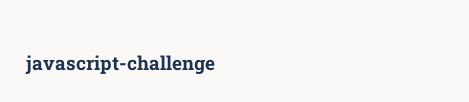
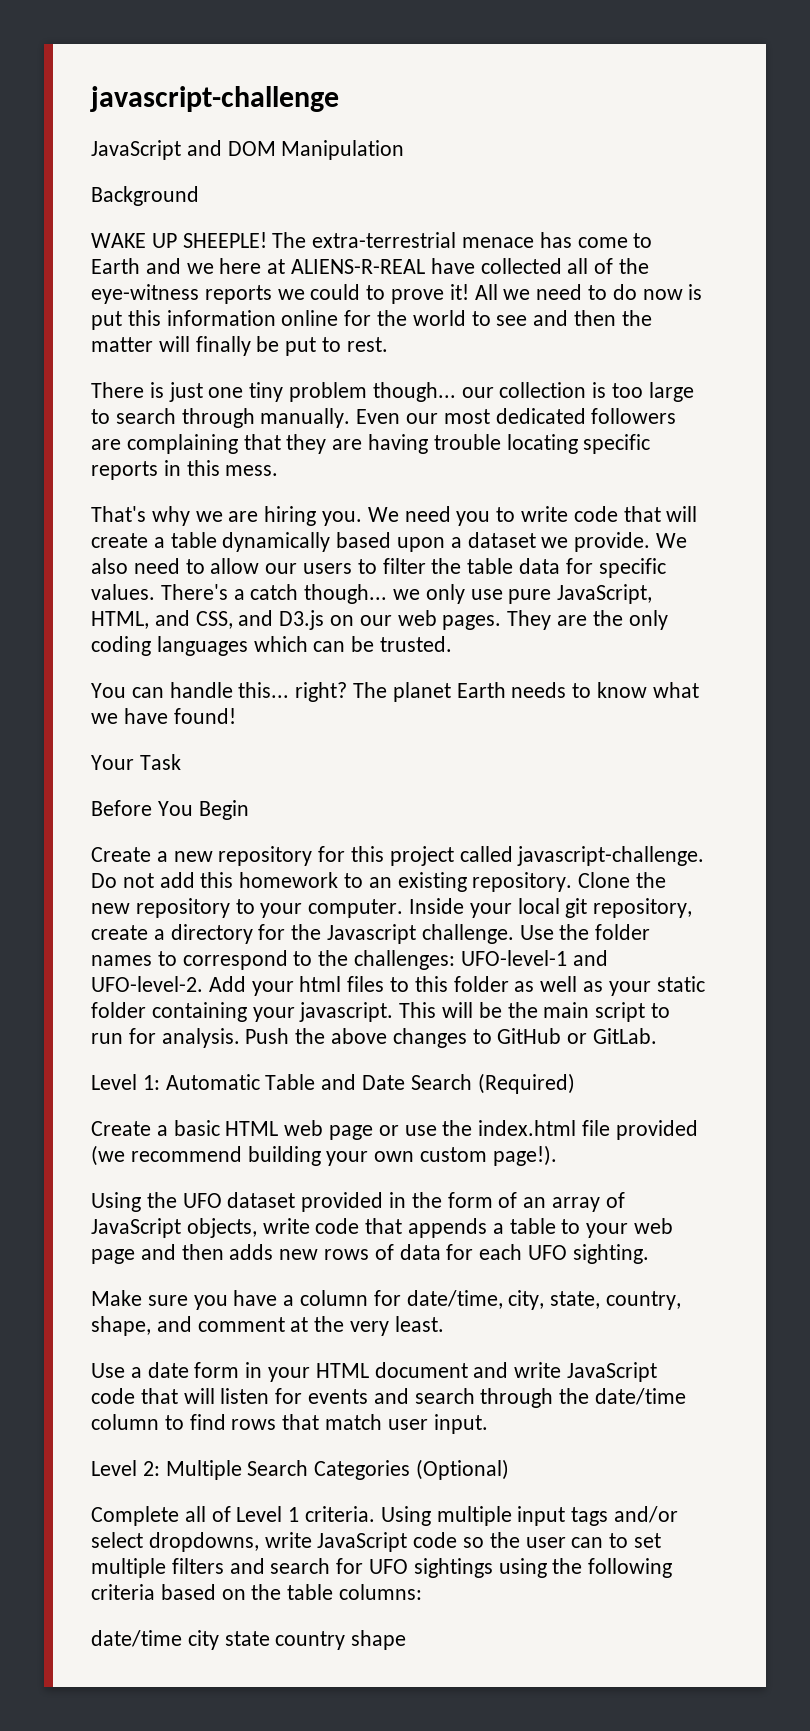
(215, 65) none -> [91,140,405,160] [91,186,199,206] [91,232,653,248] [91,258,650,274] [91,284,703,304] [91,310,652,330] [91,336,388,356] [91,382,694,402] [91,408,677,428] [91,434,651,454] [91,460,279,480] [91,506,698,526] [91,532,688,552] [91,558,666,578] [91,584,653,604] [91,610,668,630] [91,636,453,656] [91,682,699,702] [91,708,236,724] [91,754,181,770] [91,800,249,820] [91,846,705,866] [91,872,667,892] [91,898,693,918] [91,924,651,944] [91,950,608,970] [91,976,705,996] [91,1002,671,1022] [91,1028,658,1048] [91,1073,575,1094] [91,1120,698,1140] [91,1145,557,1166] [91,1192,625,1212] [91,1218,674,1238] [91,1244,649,1264] [91,1290,682,1310] [91,1316,444,1336] [91,1362,658,1382] [91,1388,687,1408] [91,1414,488,1434] [91,1459,510,1480] [91,1506,679,1526] [91,1532,662,1552] [91,1558,673,1578] [91,1584,423,1600] [91,1630,407,1650] // JavaScript and DOM Manipulation // Background // WAKE UP SHEEPLE! The extra-terrestrial menace has come to Earth and we here at ALIENS-R-REAL have collected all of the eye-witness reports we could to prove it! All we need to do now is put this information online for the world to see and then the matter will finally be put to rest. // There is just one tiny problem though... our collection is too large to search through manually. Even our most dedicated followers are complaining that they are having trouble locating specific reports in this mess. // That's why we are hiring you. We need you to write code that will create a table dynamically based upon a dataset we provide. We also need to allow our users to filter the table data for specific values. There's a catch though... we only use pure JavaScript, HTML, and CSS, and D3.js on our web pages. They are the only coding languages which can be trusted. // You can handle this... right? The planet Earth needs to know what we have found! // Your Task // Before You Begin // Create a new repository for this project called javascript-challenge. Do not add this homework to an existing repository. Clone the new repository to your computer. Inside your local git repository, create a directory for the Javascript challenge. Use the folder names to correspond to the challenges: UFO-level-1 and UFO-level-2. Add your html files to this folder as well as your static folder containing your javascript. This will be the main script to run for analysis. Push the above changes to GitHub or GitLab. // Level 1: Automatic Table and Date Search (Required) // Create a basic HTML web page or use the index.html file provided (we recommend building your own custom page!). // Using the UFO dataset provided in the form of an array of JavaScript objects, write code that appends a table to your web page and then adds new rows of data for each UFO sighting. // Make sure you have a column for date/time, city, state, country, shape, and comment at the very least. // Use a date form in your HTML document and write JavaScript code that will listen for events and search through the date/time column to find rows that match user input. // Level 2: Multiple Search Categories (Optional) // Complete all of Level 1 criteria. Using multiple input tags and/or select dropdowns, write JavaScript code so the user can to set multiple filters and search for UFO sightings using the following criteria based on the table columns: // date/time city state country shape

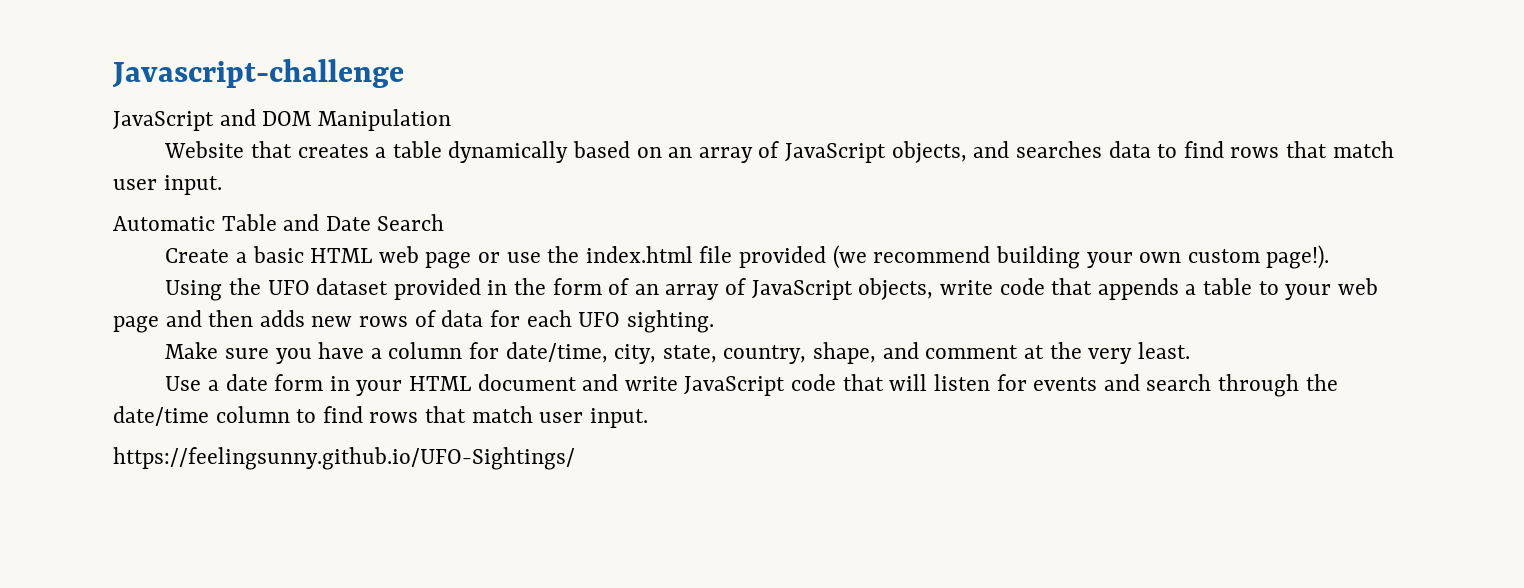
[90,86,339,112] javascript-challenge -> [112,59,404,88] Javascript-challenge
[91,186,199,206] [91,232,653,248] [91,258,650,274] [91,284,703,304] [91,310,652,330] [91,336,388,356] [91,382,694,402] [91,408,677,428] [91,434,651,454] [91,460,279,480] [91,506,698,526] [91,532,688,552] [91,558,666,578] [91,584,653,604] [91,610,668,630] [91,636,453,656] [91,682,699,702] [91,708,236,724] [91,754,181,770] [91,800,249,820] [91,846,705,866] [91,872,667,892] [91,898,693,918] [91,924,651,944] [91,950,608,970] [91,976,705,996] [91,1002,671,1022] [91,1028,658,1048] [91,1074,160,1090] Background // WAKE UP SHEEPLE! The extra-terrestrial menace has come to Earth and we here at ALIENS-R-REAL have collected all of the eye-witness reports we could to prove it! All we need to do now is put this information online for the world to see and then the matter will finally be put to rest. // There is just one tiny problem though... our collection is too large to search through manually. Even our most dedicated followers are complaining that they are having trouble locating specific reports in this mess. // That's why we are hiring you. We need you to write code that will create a table dynamically based upon a dataset we provide. We also need to allow our users to filter the table data for specific values. There's a catch though... we only use pure JavaScript, HTML, and CSS, and D3.js on our web pages. They are the only coding languages which can be trusted. // You can handle this... right? The planet Earth needs to know what we have found! // Your Task // Before You Begin // Create a new repository for this project called javascript-challenge. Do not add this homework to an existing repository. Clone the new repository to your computer. Inside your local git repository, create a directory for the Javascript challenge. Use the folder names to correspond to the challenges: UFO-level-1 and UFO-level-2. Add your html files to this folder as well as your static folder containing your javascript. This will be the main script to run for analysis. Push the above changes to GitHub or GitLab. // Level 1: -> [164,141,1394,163] [113,175,222,195] Website that creates a table dynamically based on an array of JavaScript objects, and searches data to find rows that match user input. //
[477,1073,575,1094] (Required) -> (445, 222) none
[91,1459,510,1480] [91,1506,679,1526] [91,1532,662,1552] [91,1558,673,1578] [91,1584,423,1600] [91,1630,407,1650] Level 2: Multiple Search Categories (Optional) // Complete all of Level 1 criteria. Using multiple input tags and/or select dropdowns, write JavaScript code so the user can to set multiple filters and search for UFO sightings using the following criteria based on the table columns: // date/time city state country shape -> [113,447,575,470] https://feelingsunny.github.io/UFO-Sightings/

